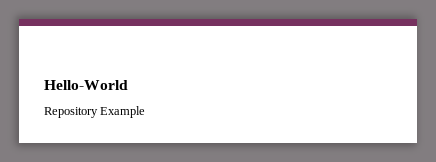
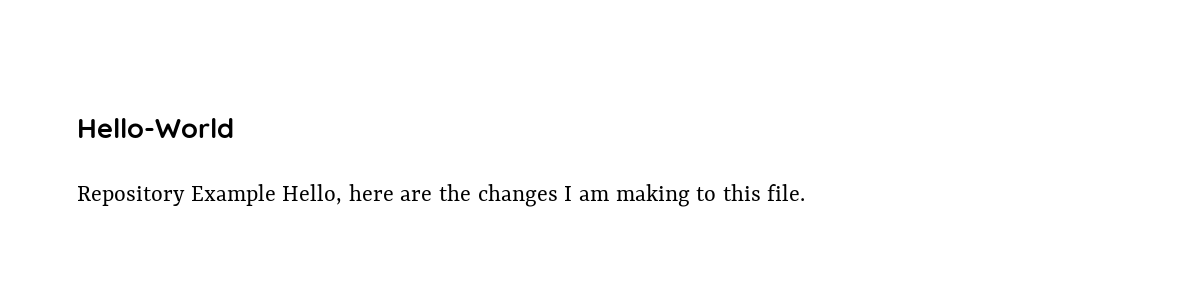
(146, 112) none -> [282,184,806,207] Hello, here are the changes I am making to this file.

